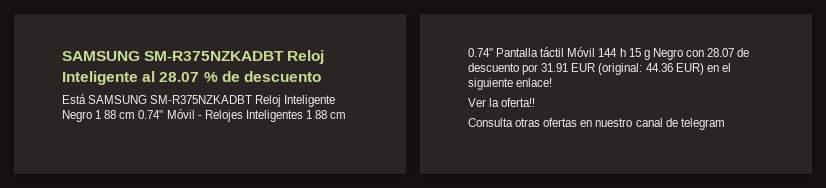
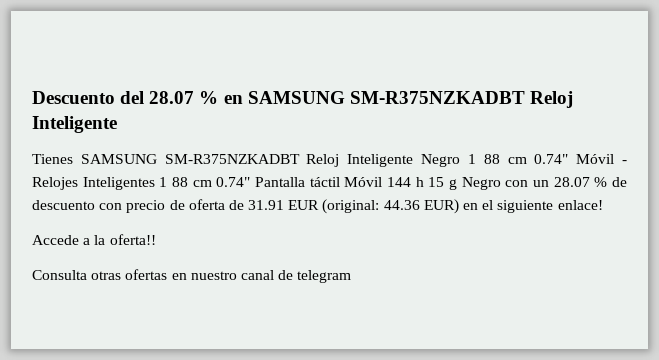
[62,50,325,64] [62,71,321,85] [62,94,86,104] SAMSUNG SM-R375NZKADBT Reloj Inteligente al 28.07 % de descuento // Está -> [32,91,573,108] [32,116,117,133] [32,154,73,164] Descuento del 28.07 % en SAMSUNG SM-R375NZKADBT Reloj Inteligente // Tienes
[707,48,750,57] [468,63,539,75] 28.07 de descuento por -> [533,177,627,187] [32,199,244,213] un 28.07 % de descuento con precio de oferta de
[468,98,486,107] Ver -> [32,235,91,245] Accede a

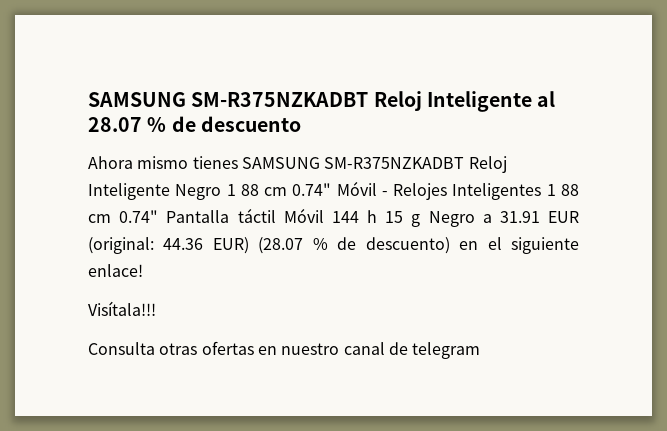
[32,91,573,108] [32,116,117,133] [32,154,73,164] Descuento del 28.07 % en SAMSUNG SM-R375NZKADBT Reloj Inteligente // Tienes -> [88,91,556,112] [88,116,301,132] [88,156,238,169] SAMSUNG SM-R375NZKADBT Reloj Inteligente al 28.07 % de descuento // Ahora mismo tienes
[505,177,627,187] [32,199,244,213] con un 28.07 % de descuento con precio de oferta de -> [482,214,492,223] a
(459, 206) none -> [258,237,450,254] (28.07 % de descuento)
[32,234,156,245] Accede a la oferta!! -> [88,301,156,316] Visítala!!!

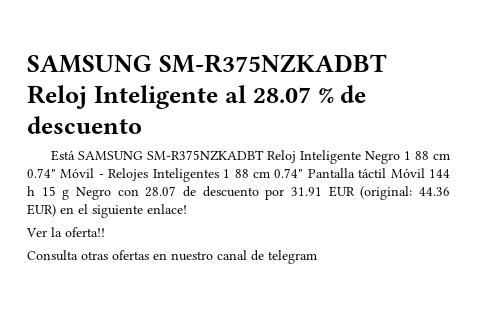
[88,156,238,169] Ahora mismo tienes -> [50,150,75,161] Está
[482,214,492,223] a -> [117,186,285,200] con 28.07 de descuento por
[258,237,450,254] (28.07 % de descuento) -> (56, 210) none
[88,301,156,316] Visítala!!! -> [26,227,105,237] Ver la oferta!!

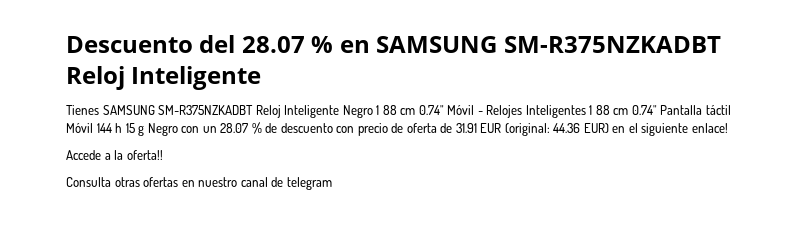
[27,54,387,73] [27,85,367,109] [27,116,142,134] [50,150,75,161] SAMSUNG SM-R375NZKADBT Reloj Inteligente al 28.07 % de descuento // Está -> [66,35,721,53] [66,66,262,90] [66,105,99,115] Descuento del 28.07 % en SAMSUNG SM-R375NZKADBT Reloj Inteligente // Tienes
[145,186,285,200] 28.07 de descuento por -> [202,122,453,136] un 28.07 % de descuento con precio de oferta de
[26,228,47,237] Ver -> [66,150,111,160] Accede a

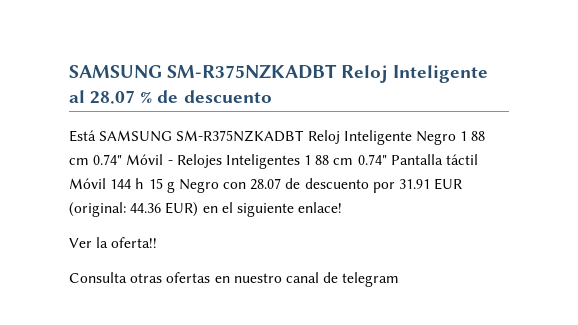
[66,35,721,53] [66,66,262,90] [66,105,99,115] Descuento del 28.07 % en SAMSUNG SM-R375NZKADBT Reloj Inteligente // Tienes -> [69,64,489,83] [69,90,272,104] [69,130,96,142] SAMSUNG SM-R375NZKADBT Reloj Inteligente al 28.07 % de descuento // Está
[202,122,453,136] un 28.07 % de descuento con precio de oferta de -> [250,178,395,193] 28.07 de descuento por
[66,150,111,160] Accede a -> [69,238,92,248] Ver

